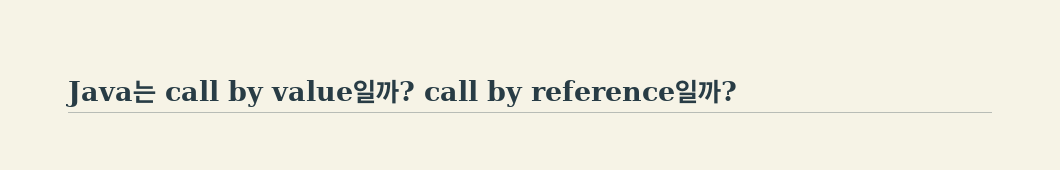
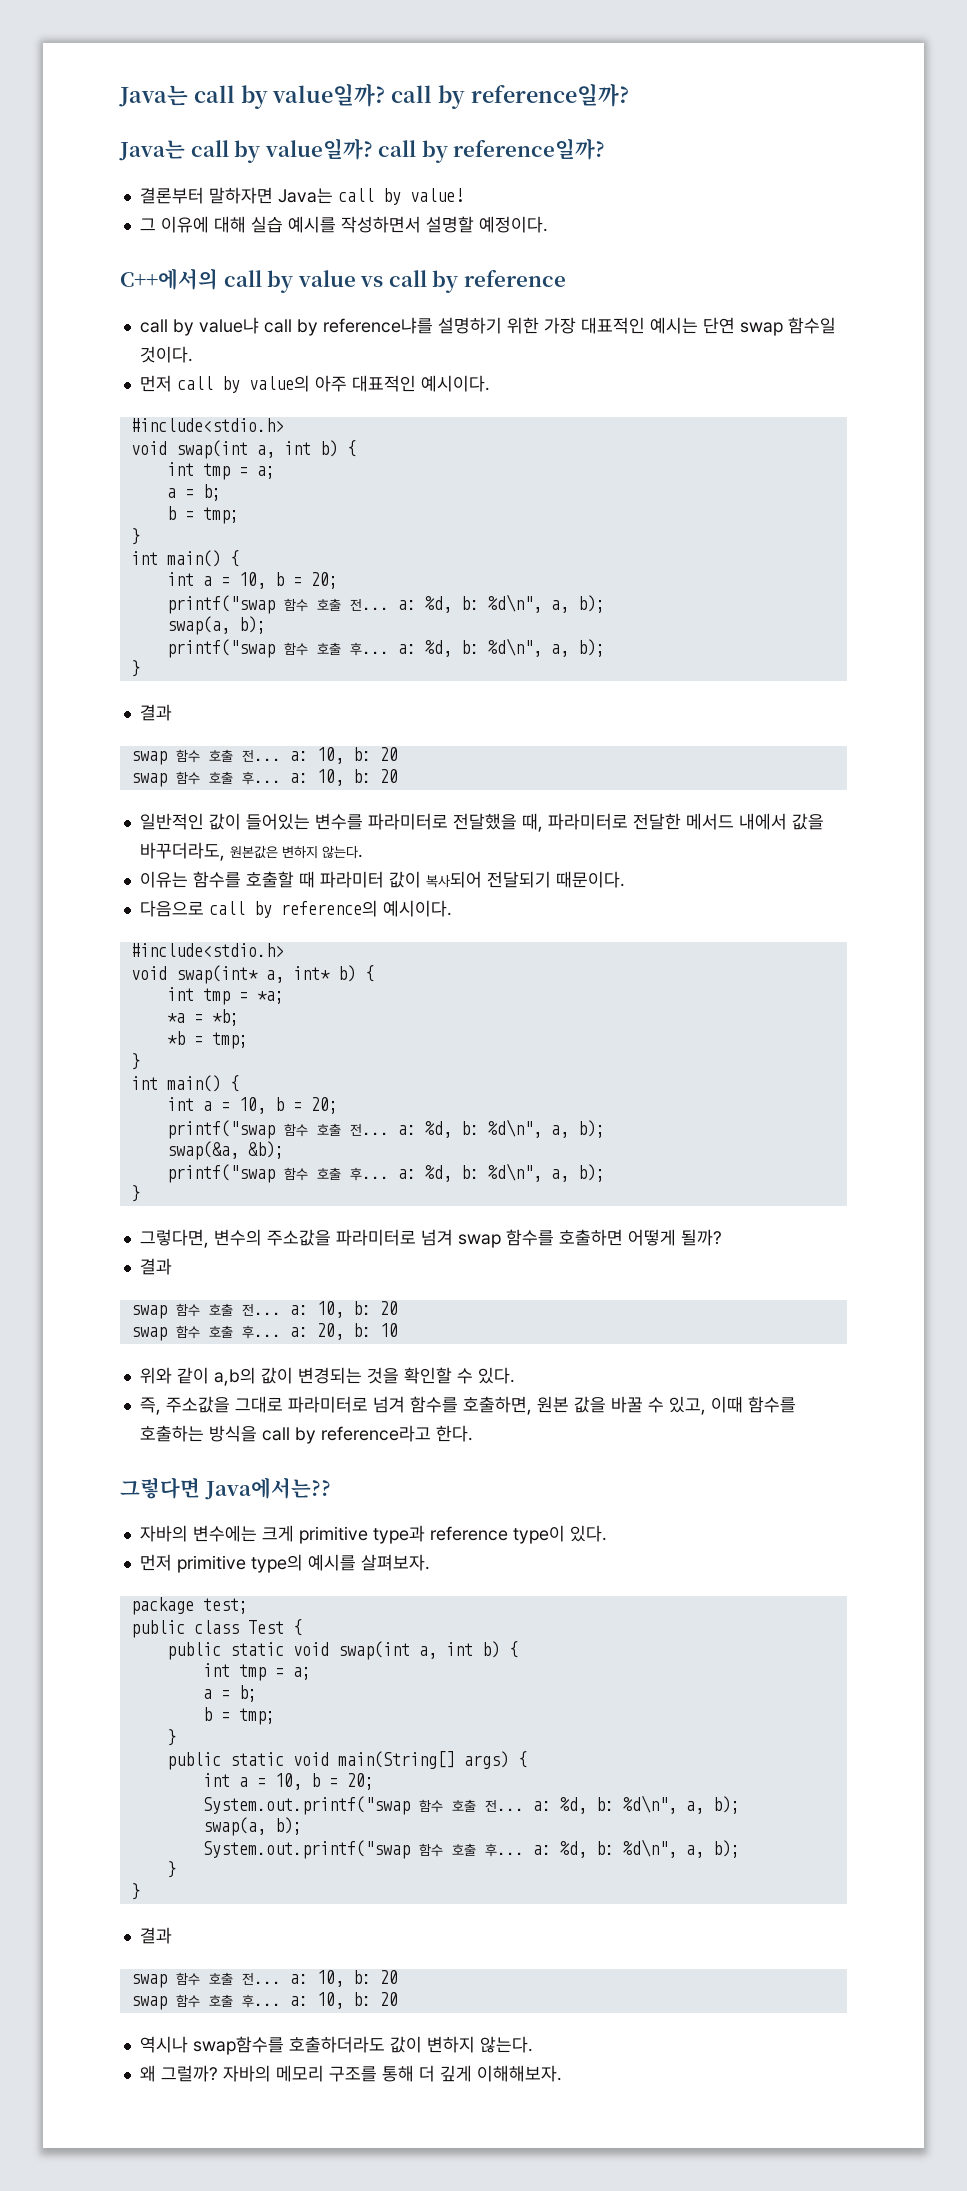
[66,79,737,107] Java는 call by value일까? call by reference일까? -> [119,83,629,109] [119,138,606,163] [139,187,464,205] [139,216,548,233] [120,268,566,293] [139,317,836,336] [139,346,193,363] [139,375,490,393] [130,418,284,432] [130,440,356,459] [166,462,275,480] [166,484,221,501] [166,506,239,524] [130,528,140,545] [130,550,239,567] [166,572,338,589] [166,594,605,614] [166,616,266,635] [166,638,605,658] [130,660,140,677] [139,704,172,721] [130,747,398,765] [130,769,398,787] [139,813,824,832] [139,842,363,861] [139,871,625,888] [139,900,452,918] [130,943,284,957] [130,965,374,984] [166,987,284,1005] [166,1009,239,1026] [166,1031,248,1049] [130,1053,140,1070] [130,1075,239,1092] [166,1097,338,1114] [166,1119,605,1139] [166,1141,284,1160] [166,1163,605,1183] [130,1185,140,1202] [139,1229,722,1248] [139,1258,172,1275] [130,1301,398,1319] [130,1323,398,1341] [139,1367,515,1386] [139,1396,796,1415] [139,1425,473,1444] [120,1477,331,1500] [139,1525,607,1544] [139,1554,430,1573] [130,1597,248,1615] [130,1619,302,1638] [166,1641,518,1660] [202,1663,311,1681] [202,1685,257,1702] [202,1707,275,1725] [166,1729,176,1746] [166,1751,527,1770] [202,1773,374,1790] [202,1795,740,1815] [202,1817,302,1836] [202,1839,740,1859] [166,1861,176,1878] [130,1883,140,1900] [139,1927,172,1944] [130,1970,398,1988] [130,1992,398,2010] [139,2036,533,2055] [139,2065,562,2082] Java는 call by value일까? call by reference일까? // Java는 call by value일까? call by reference일까? // 결론부터 말하자면 Java는 call by value! // 그 이유에 대해 실습 예시를 작성하면서 설명할 예정이다. // C++에서의 call by value vs call by reference // call by value냐 call by reference냐를 설명하기 위한 가장 대표적인 예시는 단연 swap 함수일 것이다. // 먼저 call by value의 아주 대표적인 예시이다. // #include<stdio.h> // void swap(int a, int b) { // int tmp = a; // a = b; // b = tmp; // } // int main() { // int a = 10, b = 20; // printf("swap 함수 호출 전... a: %d, b: %d\n", a, b); // swap(a, b); // printf("swap 함수 호출 후... a: %d, b: %d\n", a, b); // } // 결과 // swap 함수 호출 전... a: 10, b: 20 // swap 함수 호출 후... a: 10, b: 20 // 일반적인 값이 들어있는 변수를 파라미터로 전달했을 때, 파라미터로 전달한 메서드 내에서 값을 바꾸더라도, 원본값은 변하지 않는다. // 이유는 함수를 호출할 때 파라미터 값이 복사되어 전달되기 때문이다. // 다음으로 call by reference의 예시이다. // #include<stdio.h> // void swap(int* a, int* b) { // int tmp = *a; // *a = *b; // *b = tmp; // } // int main() { // int a = 10, b = 20; // printf("swap 함수 호출 전... a: %d, b: %d\n", a, b); // swap(&a, &b); // printf("swap 함수 호출 후... a: %d, b: %d\n", a, b); // } // 그렇다면, 변수의 주소값을 파라미터로 넘겨 swap 함수를 호출하면 어떻게 될까? // 결과 // swap 함수 호출 전... a: 10, b: 20 // swap 함수 호출 후... a: 20, b: 10 // 위와 같이 a,b의 값이 변경되는 것을 확인할 수 있다. // 즉, 주소값을 그대로 파라미터로 넘겨 함수를 호출하면, 원본 값을 바꿀 수 있고, 이때 함수를 호출하는 방식을 call by reference라고 한다. // 그렇다면 Java에서는?? // 자바의 변수에는 크게 primitive type과 reference type이 있다. // 먼저 primitive type의 예시를 살펴보자. // package test; // public class Test { // public static void swap(int a, int b) { // int tmp = a; // a = b; // b = tmp; // } // public static void main(String[] args) { // int a = 10, b = 20; // System.out.printf("swap 함수 호출 전... a: %d, b: %d\n", a, b); // swap(a, b); // System.out.printf("swap 함수 호출 후... a: %d, b: %d\n", a, b); // } // } // 결과 // swap 함수 호출 전... a: 10, b: 20 // swap 함수 호출 후... a: 10, b: 20 // 역시나 swap함수를 호출하더라도 값이 변하지 않는다. // 왜 그럴까? 자바의 메모리 구조를 통해 더 깊게 이해해보자.

